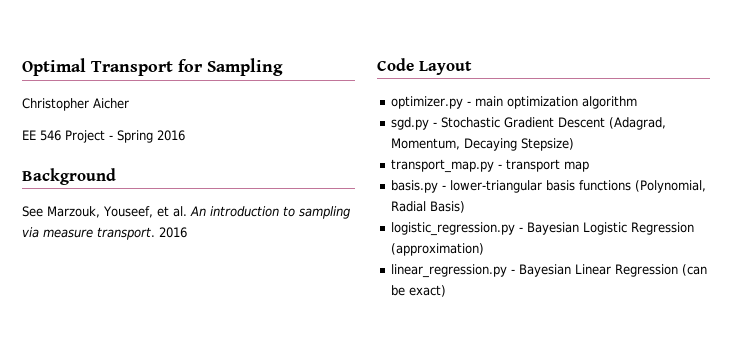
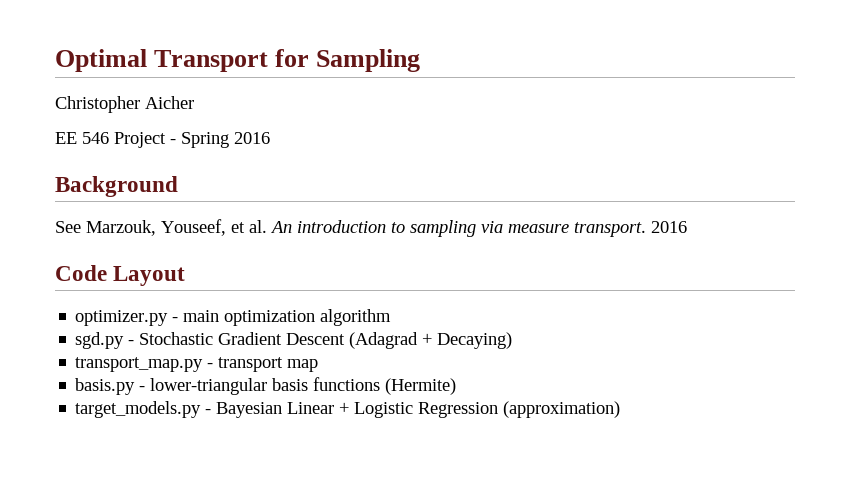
[609,117,667,130] [391,138,575,151] (Adagrad, Momentum, Decaying Stepsize) -> [349,332,513,349] (Adagrad + Decaying)
[635,180,707,193] [391,201,466,213] [391,222,695,236] [391,243,485,256] [391,264,708,278] [391,285,447,297] (Polynomial, Radial Basis) // logistic_regression.py - Bayesian Logistic Regression (approximation) // linear_regression.py - Bayesian Linear Regression (can be exact) -> [385,378,457,395] [75,401,621,418] (Hermite) // target_models.py - Bayesian Linear + Logistic Regression (approximation)

